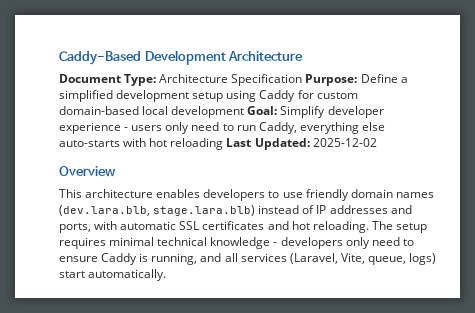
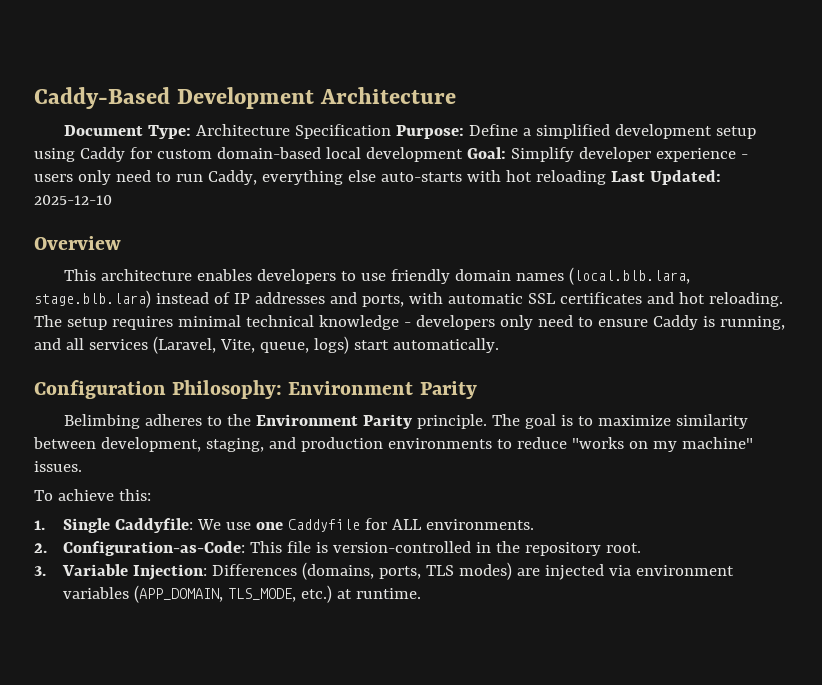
[312,138,377,147] 2025-12-02 -> [34,195,112,205] 2025-12-10
[59,205,256,216] (dev.lara.blb, stage.lara.blb) -> [568,267,690,285] [34,290,151,308] (local.blb.lara, stage.blb.lara)
(167, 275) none -> [34,380,477,399] [63,414,748,429] [33,437,753,452] [34,461,82,472] [34,489,151,501] [34,518,534,533] [34,541,641,556] [34,562,734,580] [62,585,421,603] // Configuration Philosophy: Environment Parity // Belimbing adheres to the Environment Parity principle. The goal is to maximize similarity between development, staging, and production environments to reduce "works on my machine" issues. // To achieve this: // 1. Single Caddyfile: We use one Caddyfile for ALL environments. // 2. Configuration-as-Code: This file is version-controlled in the repository root. // 3. Variable Injection: Differences (domains, ports, TLS modes) are injected via environment variables (APP_DOMAIN, TLS_MODE, etc.) at runtime.

